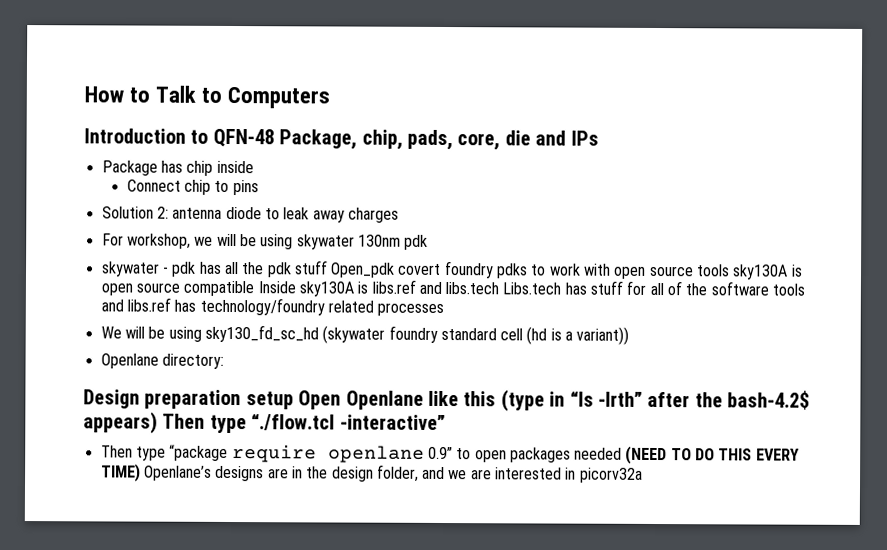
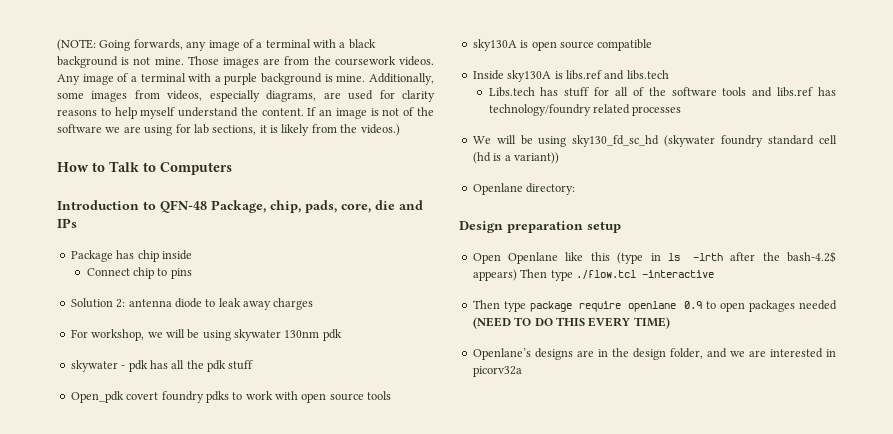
(84, 94) none -> [57,39,376,51] [57,56,434,68] [57,73,434,85] [57,90,436,102] [57,107,435,119] [57,124,400,136] (NOTE: Going forwards, any image of a terminal with a black background is not mine. Those images are from the coursework videos. Any image of a terminal with a purple background is mine. Additionally, some images from videos, especially diagrams, are used for clarity reasons to help myself understand the content. If an image is not of the software we are using for lab sections, it is likely from the videos.) //
(328, 267) none -> (254, 365) //
(731, 270) none -> (392, 395) //
(255, 288) none -> (653, 45) //
(500, 288) none -> (669, 75) //
(294, 400) none -> (621, 227) //
[569,390,643,407] “ls -lrth” -> [667,253,723,261] ls -lrth
[251,413,446,431] [100,444,229,461] “./flow.tcl -interactive” // Then type “package -> [575,270,714,279] [472,300,572,312] ./flow.tcl -interactive // Then type package
[427,446,453,460] 0.9” -> [683,301,702,309] 0.9
(141, 472) none -> (670, 323) //

